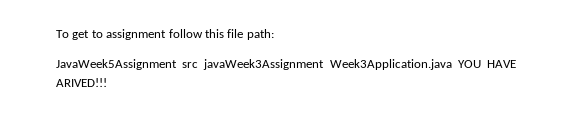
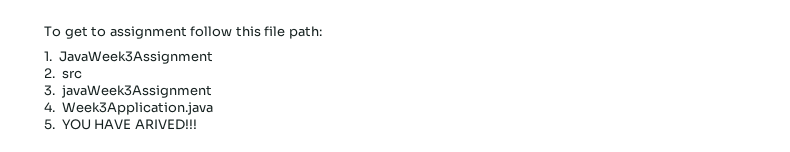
[56,59,177,70] JavaWeek5Assignment -> [44,51,214,64] [44,68,55,78] 1. JavaWeek3Assignment // 2.
(199, 65) none -> [44,85,55,96] // 3.
(325, 64) none -> [44,102,55,112] // 4.
(452, 64) none -> [44,119,55,130] // 5.

